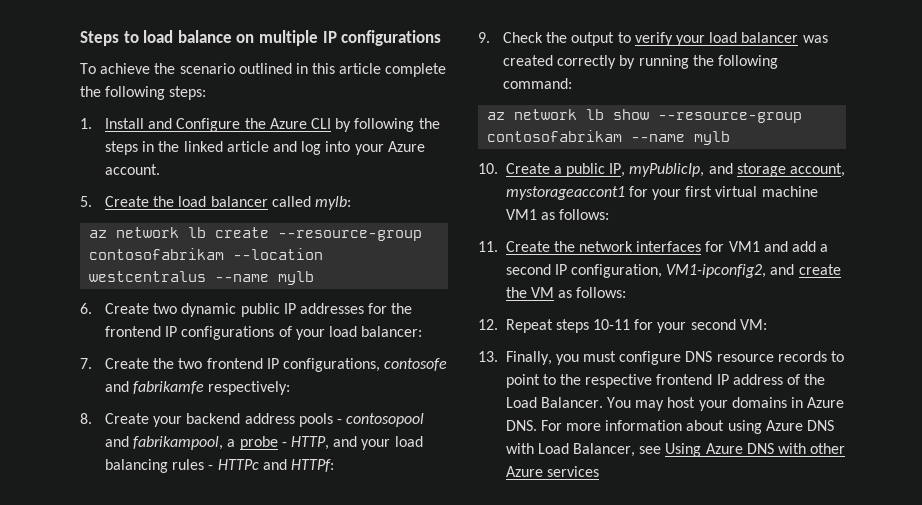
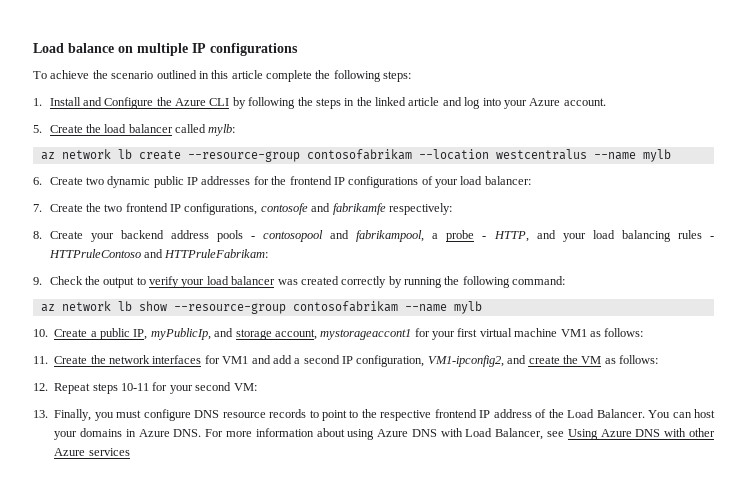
[80,30,174,46] Steps to load -> [33,43,64,53] Load
[217,459,334,472] HTTPc and HTTPf: -> [48,249,269,258] HTTPruleContoso and HTTPruleFabrikam:
[635,400,665,411] may -> [672,412,692,418] can

